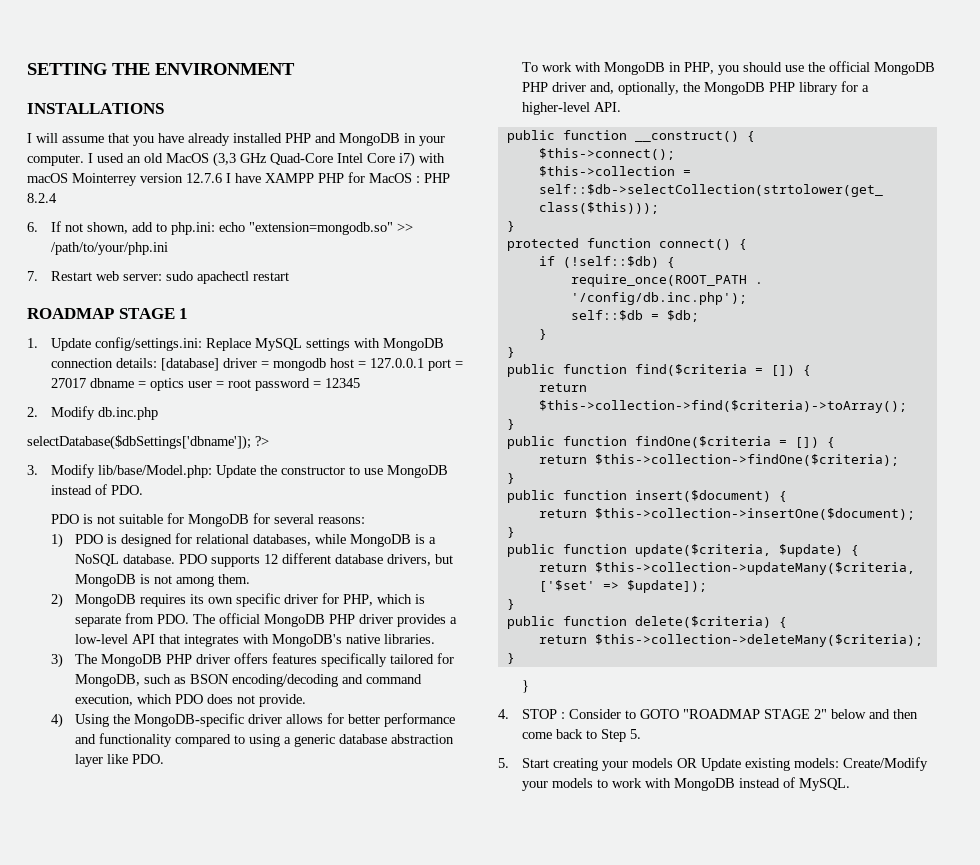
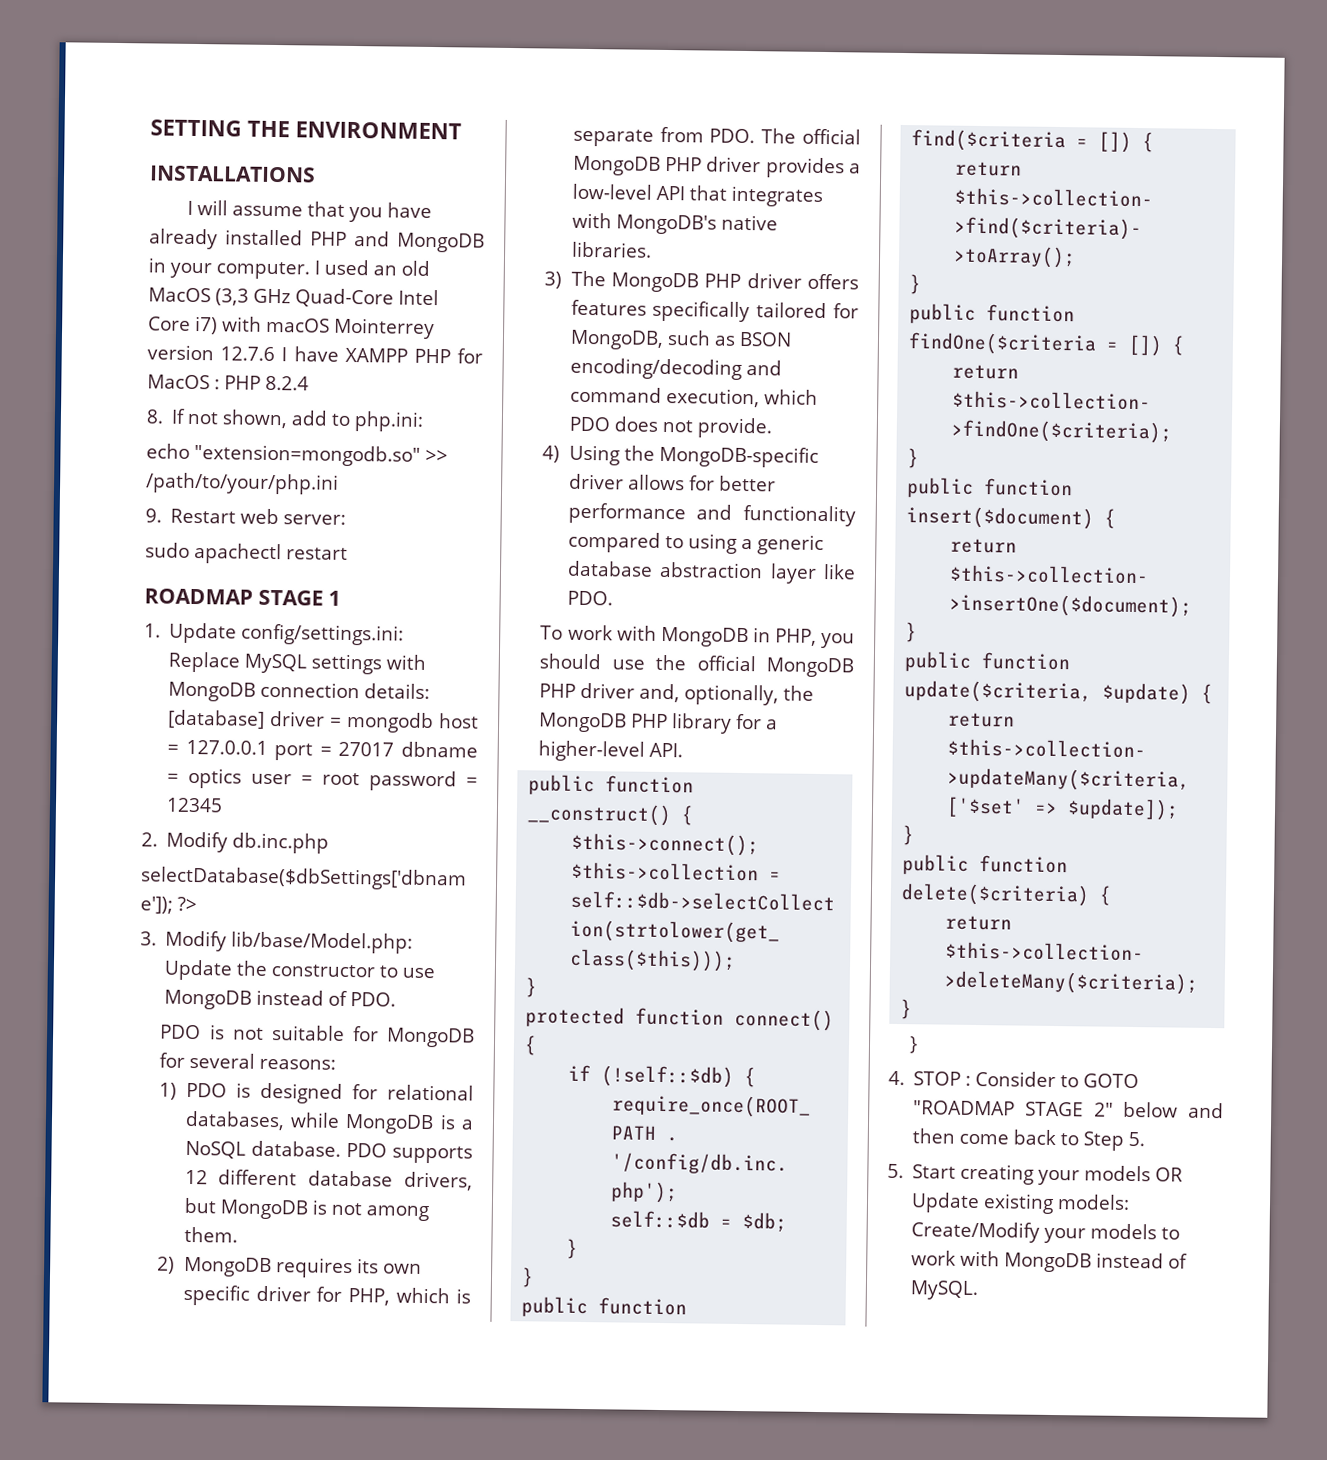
[27,222,38,232] 6. -> [146,409,164,424] 8.
(216, 228) none -> (425, 421) //
[27,271,38,281] 7. -> [145,508,162,523] 9.
(163, 277) none -> (347, 519) //

